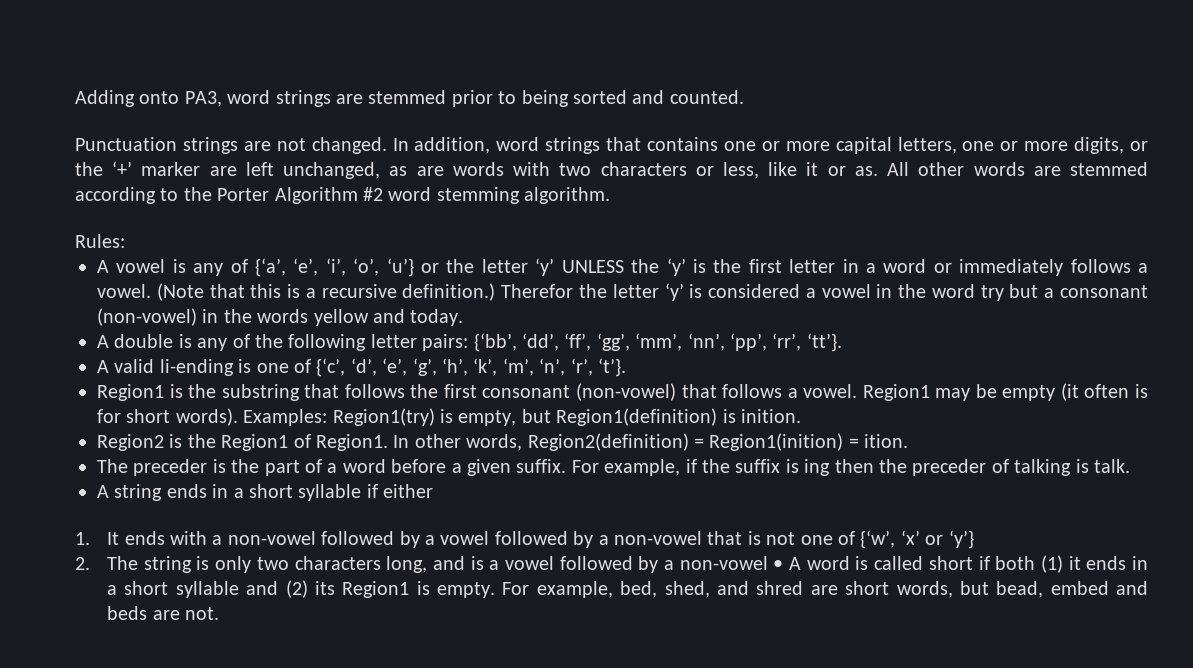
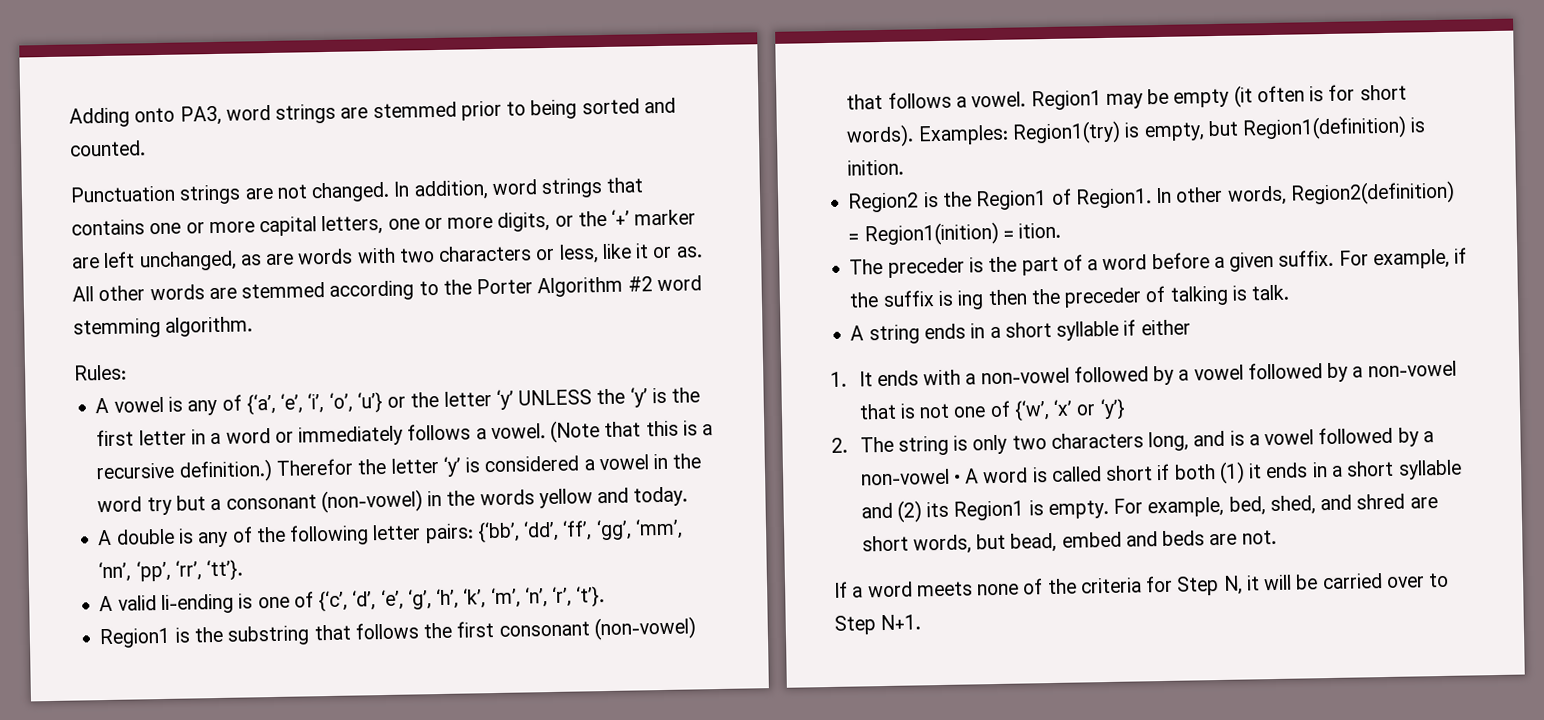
(219, 613) none -> [833,572,1450,598] [834,614,922,635] // If a word meets none of the criteria for Step N, it will be carried over to Step N+1.

